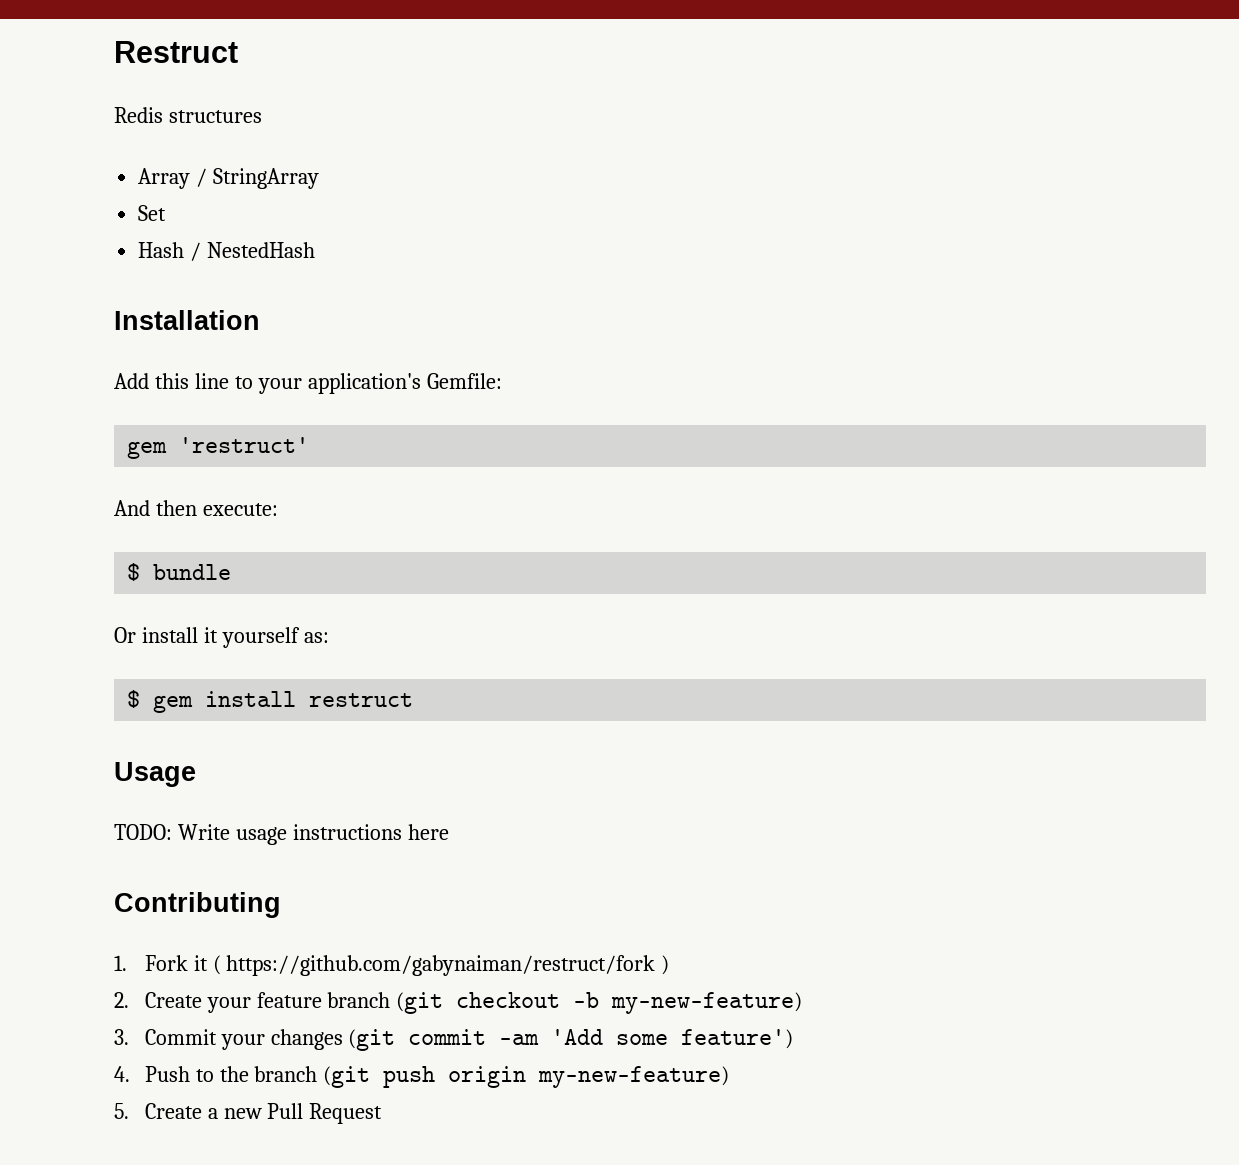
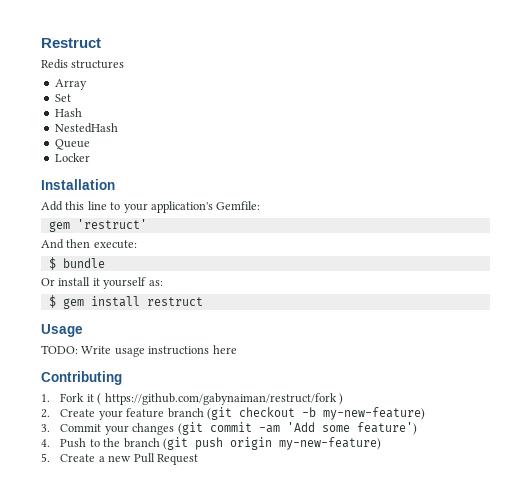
[196,168,320,189] / StringArray -> (87, 84) none
[190,242,202,261] / -> (82, 112) //
(316, 250) none -> [54,139,90,150] [54,153,90,162] // Queue // Locker

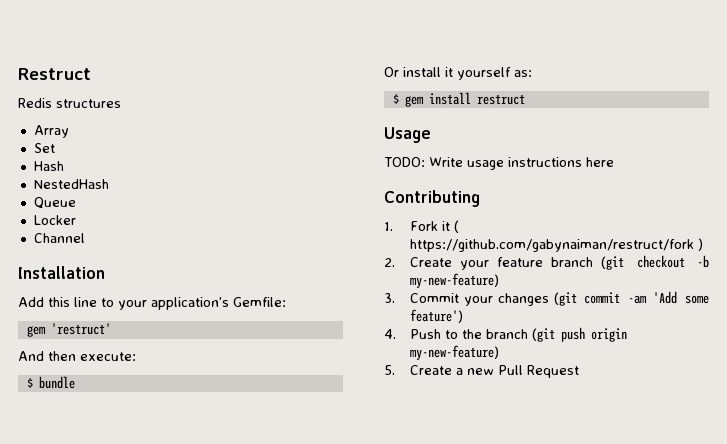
(90, 157) none -> [33,233,85,243] // Channel

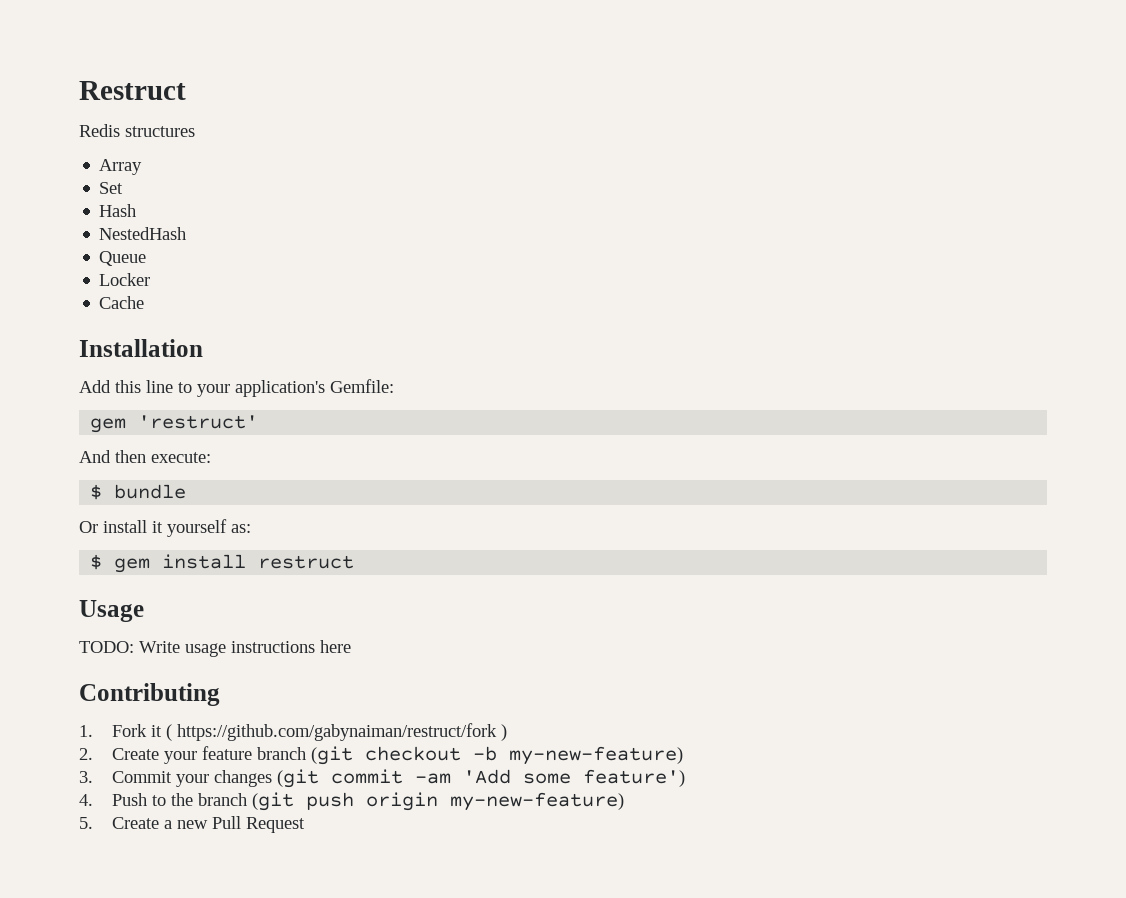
[33,233,85,243] Channel -> [99,296,145,309] Cache

